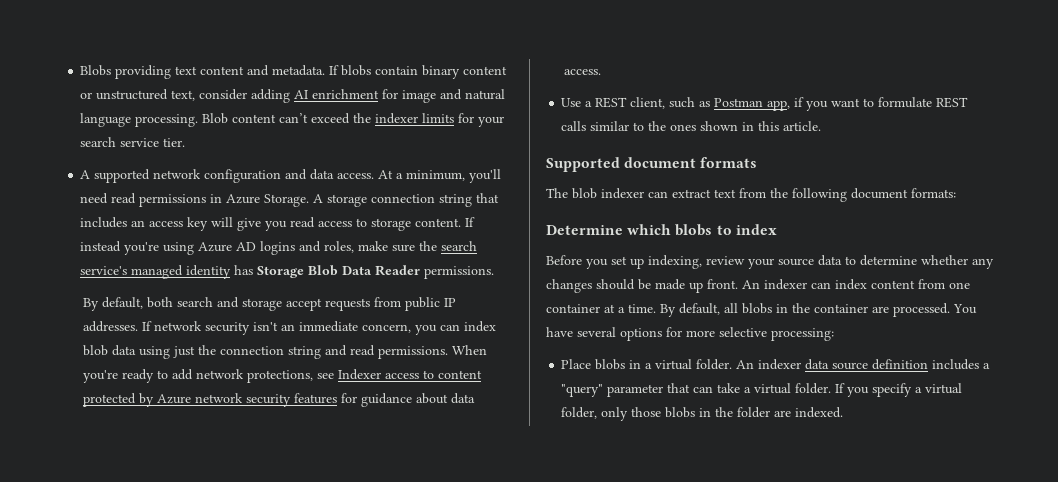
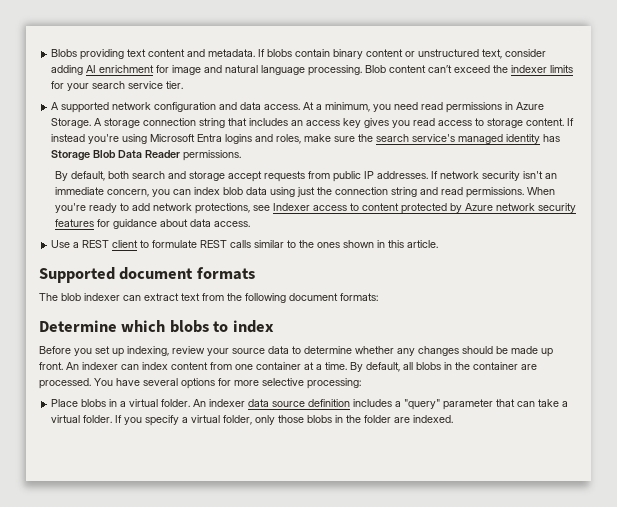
[469,169,502,183] you'll -> [373,104,392,112] you
[211,217,262,231] will give -> [364,118,390,128] gives
[198,242,257,252] Azure AD -> [150,134,223,142] Microsoft Entra
[630,97,861,111] client, such as Postman app, if you want -> [112,240,139,248] client

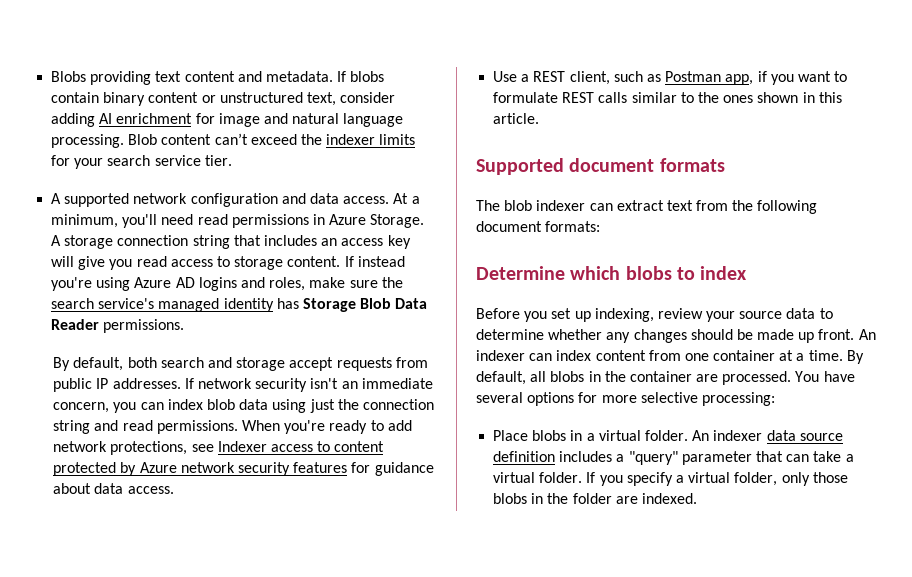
[373,104,392,112] you -> [122,214,158,228] you'll
[364,118,390,128] gives -> [51,256,106,270] will give
[150,134,223,142] Microsoft Entra -> [134,277,195,288] Azure AD
[112,240,139,248] client -> [569,71,831,85] client, such as Postman app, if you want

